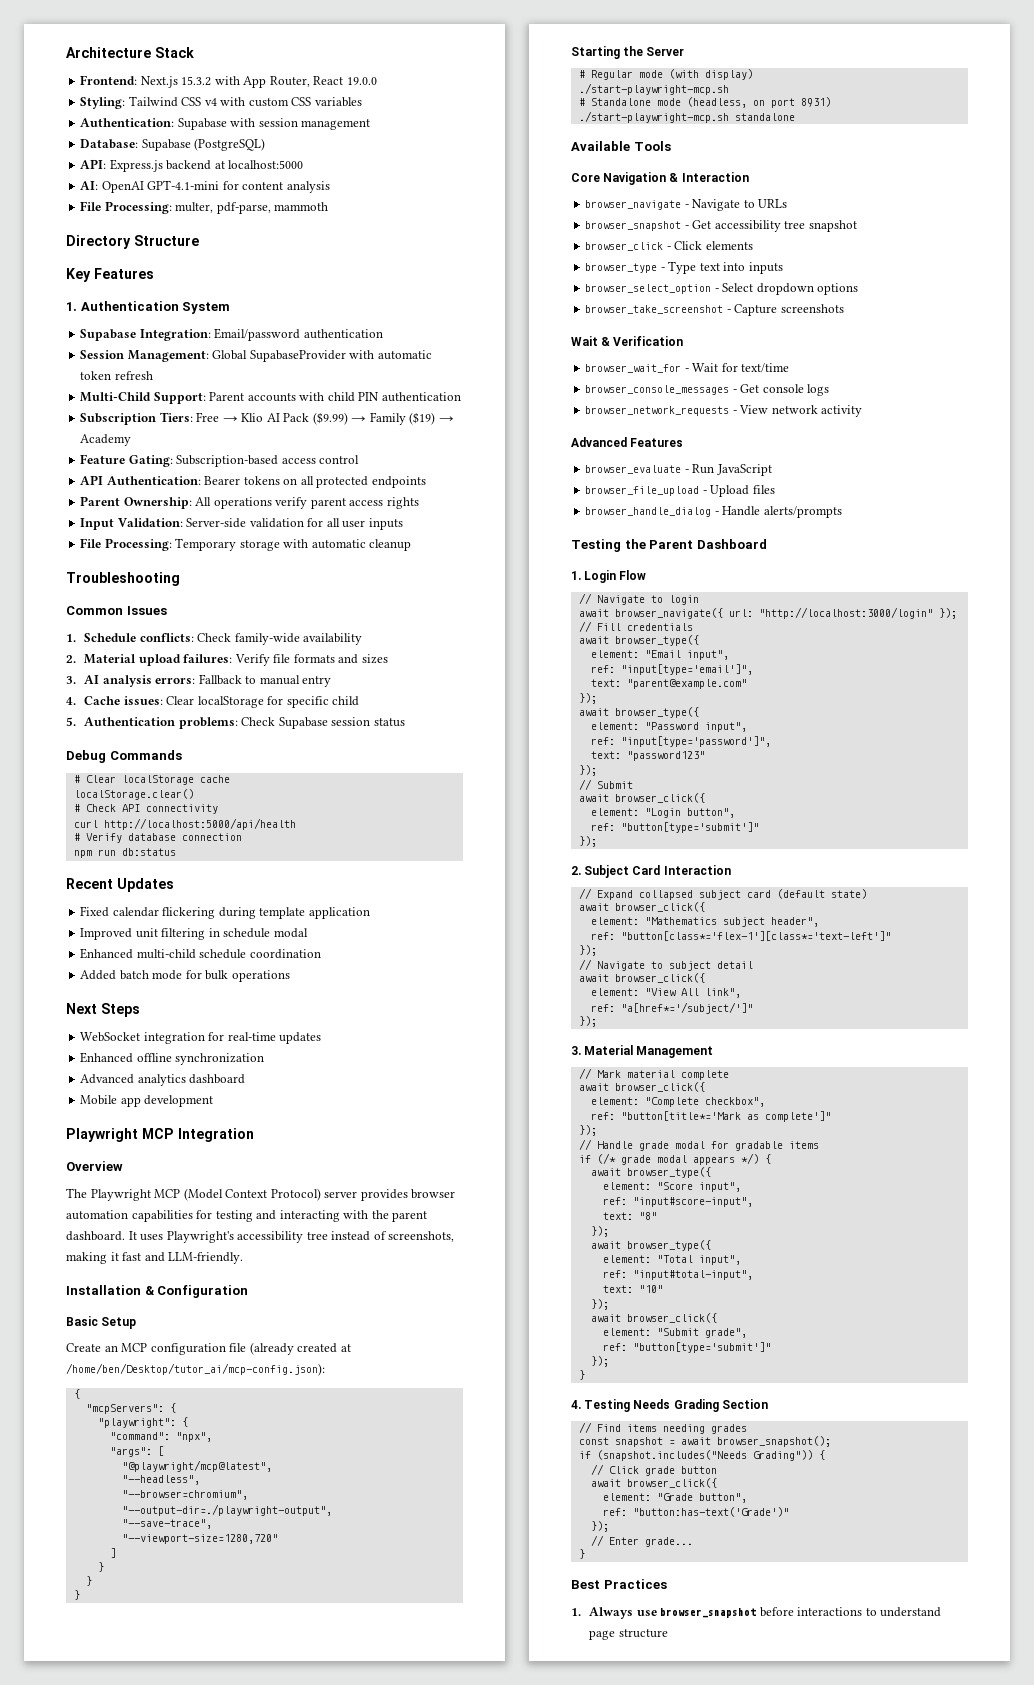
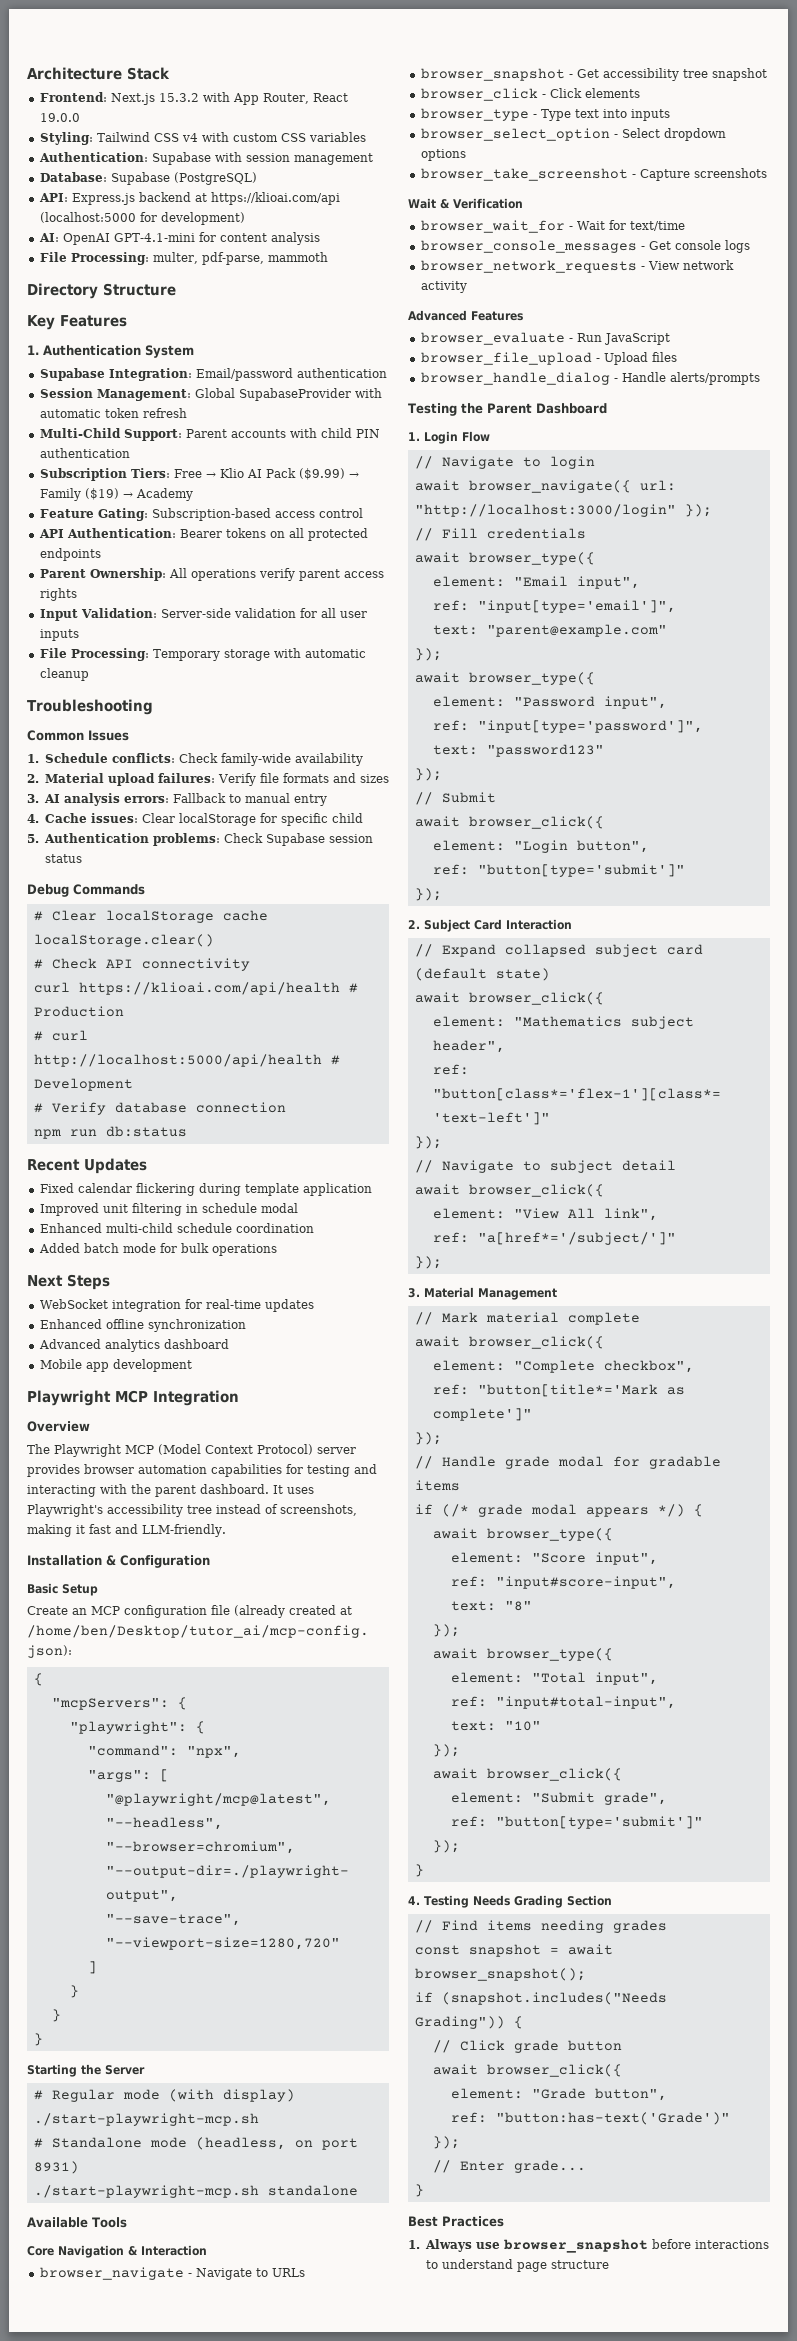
[228,160,304,169] localhost:5000 -> [210,192,340,205] [39,212,245,225] https://klioai.com/api (localhost:5000 for development)
(98, 824) none -> [78,982,358,995] [33,1006,124,1017] [33,1030,88,1041] https://klioai.com/api/health # Production // # curl
(296, 824) none -> [330,1055,340,1065] [33,1078,133,1091] # Development

